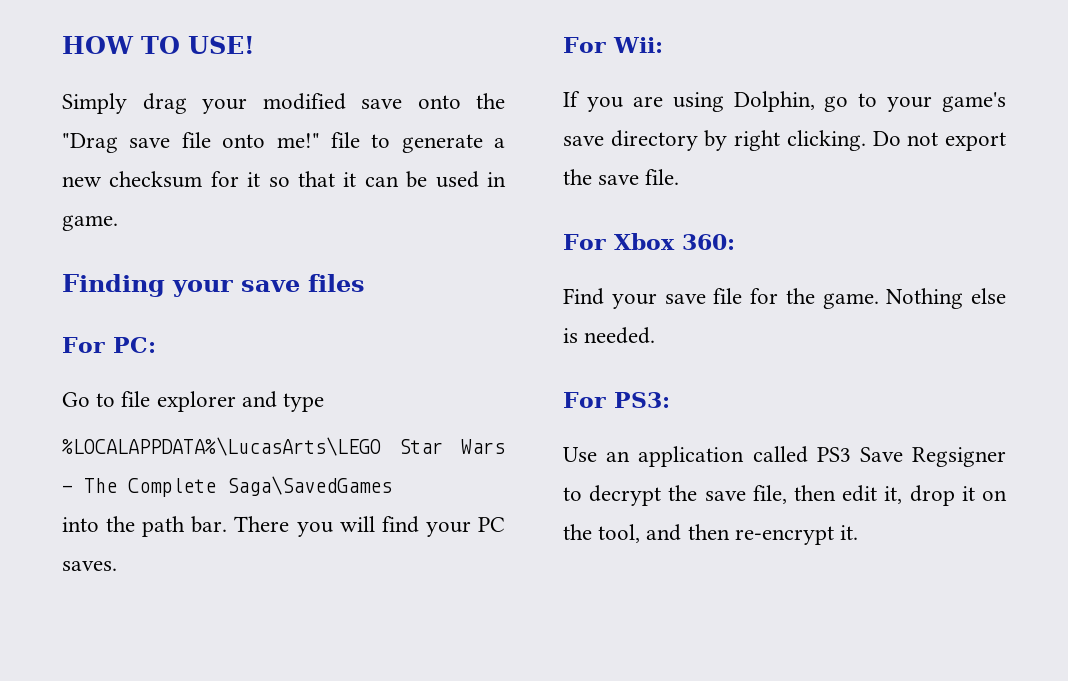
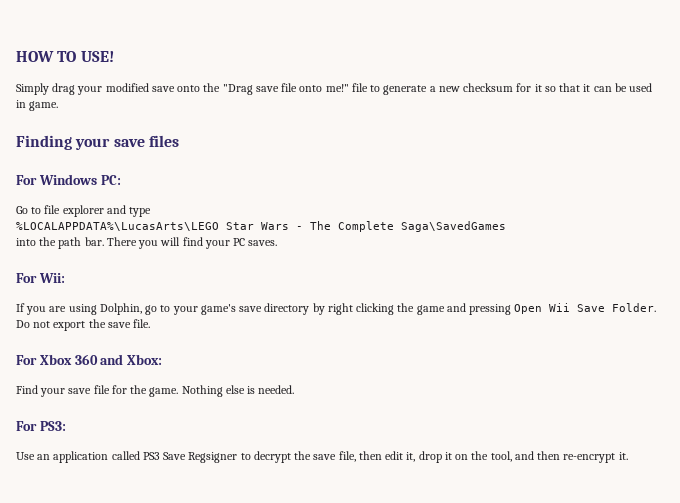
(105, 345) none -> [38,174,97,185] Windows
[786,130,866,151] clicking. -> [356,303,657,315] clicking the game and pressing Open Wii Save Folder.
[681,234,735,250] 360: -> [74,354,163,365] 360 and Xbox:

